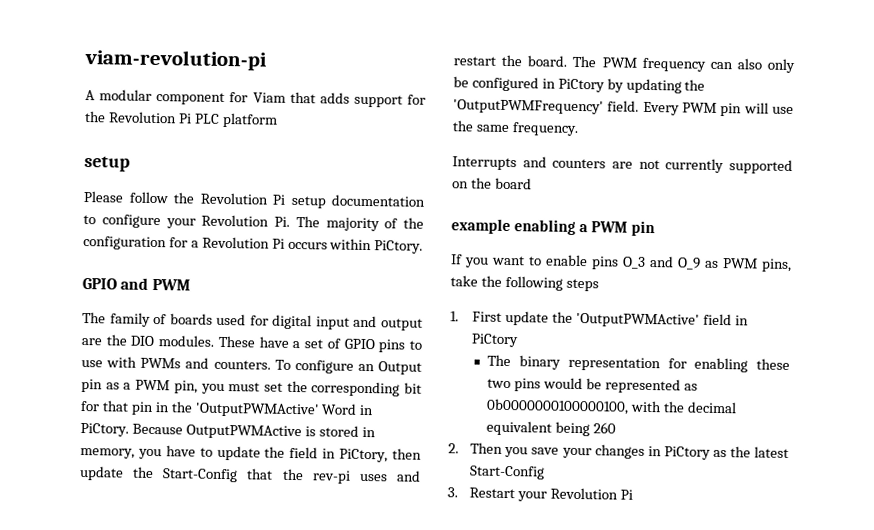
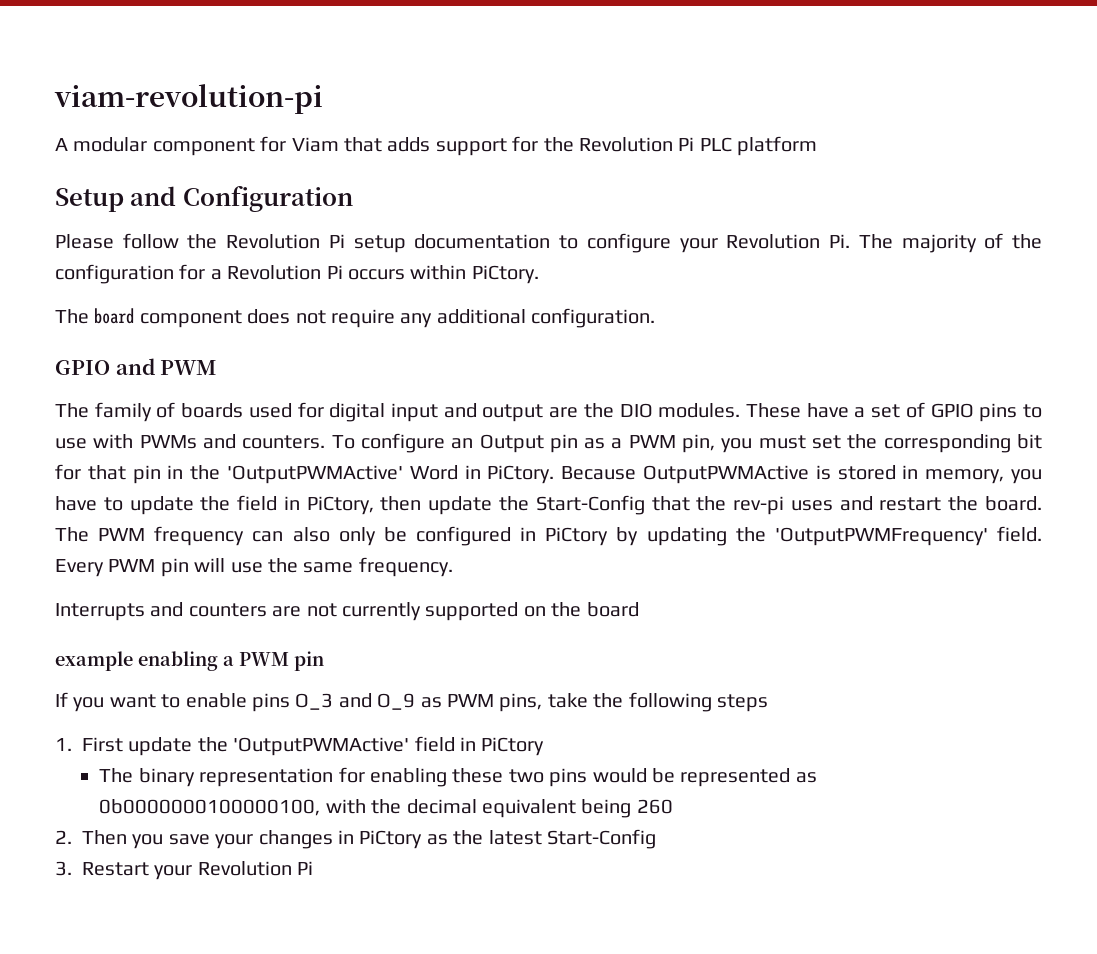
[84,156,130,172] setup -> [55,185,353,212] Setup and Configuration
(424, 247) none -> [55,308,656,328] // The board component does not require any additional configuration.

